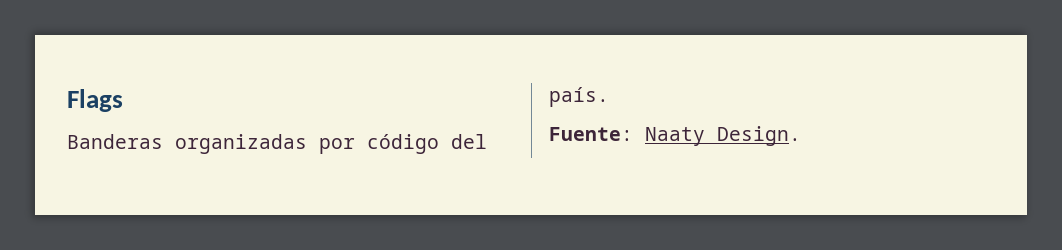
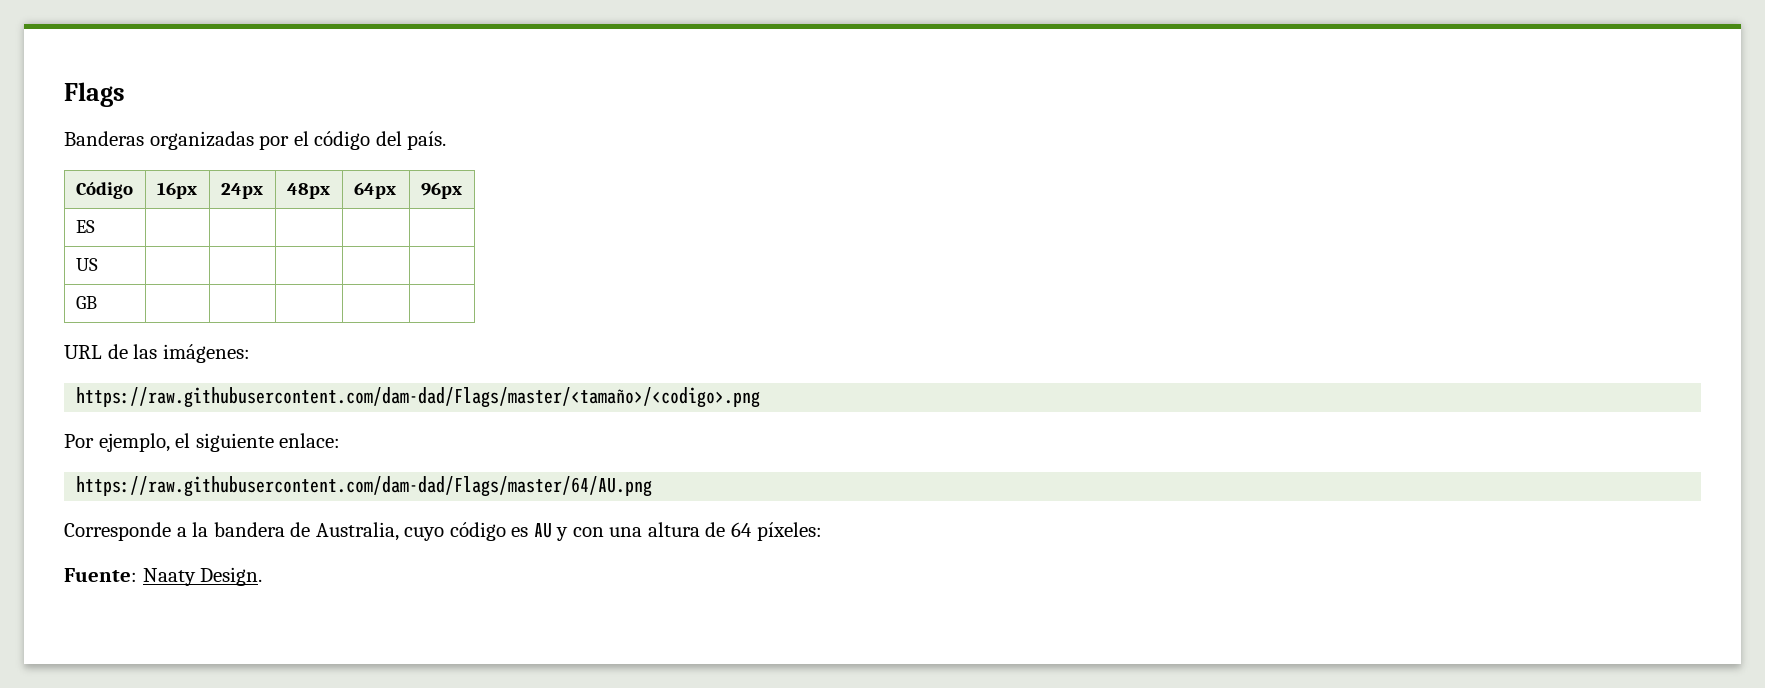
(355, 146) none -> [293,131,309,146] el
(609, 97) none -> [75,182,133,199] [156,182,197,199] [220,183,263,199] [286,183,330,199] [353,182,396,199] [420,182,462,199] [75,220,95,233] [75,258,98,271] [75,296,97,309] [64,344,250,363] [76,387,761,408] [64,433,341,452] [76,476,653,497] [64,522,822,541] // Código | 16px | 24px | 48px | 64px | 96px // ES | | | | | // US | | | | | // GB | | | | | // URL de las imágenes: // https://raw.githubusercontent.com/dam-dad/Flags/master/<tamaño>/<codigo>.png // Por ejemplo, el siguiente enlace: // https://raw.githubusercontent.com/dam-dad/Flags/master/64/AU.png // Corresponde a la bandera de Australia, cuyo código es AU y con una altura de 64 píxeles:

